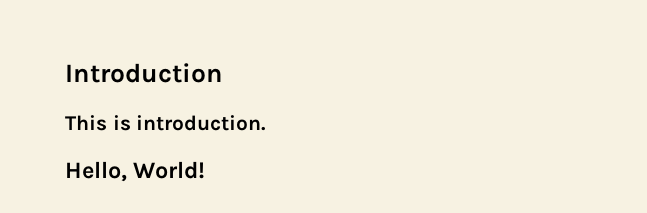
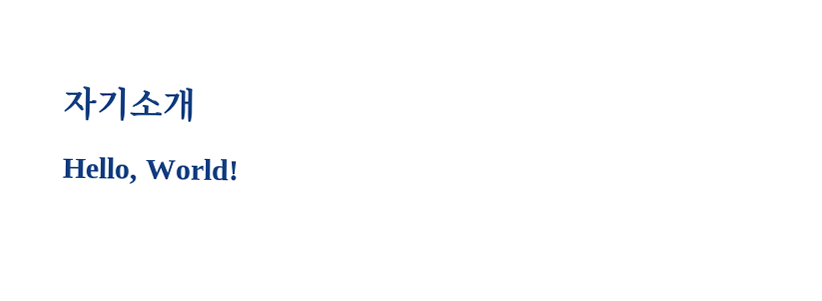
[65,63,223,83] [65,115,267,131] Introduction // This is introduction. -> [63,85,196,123] 자기소개

